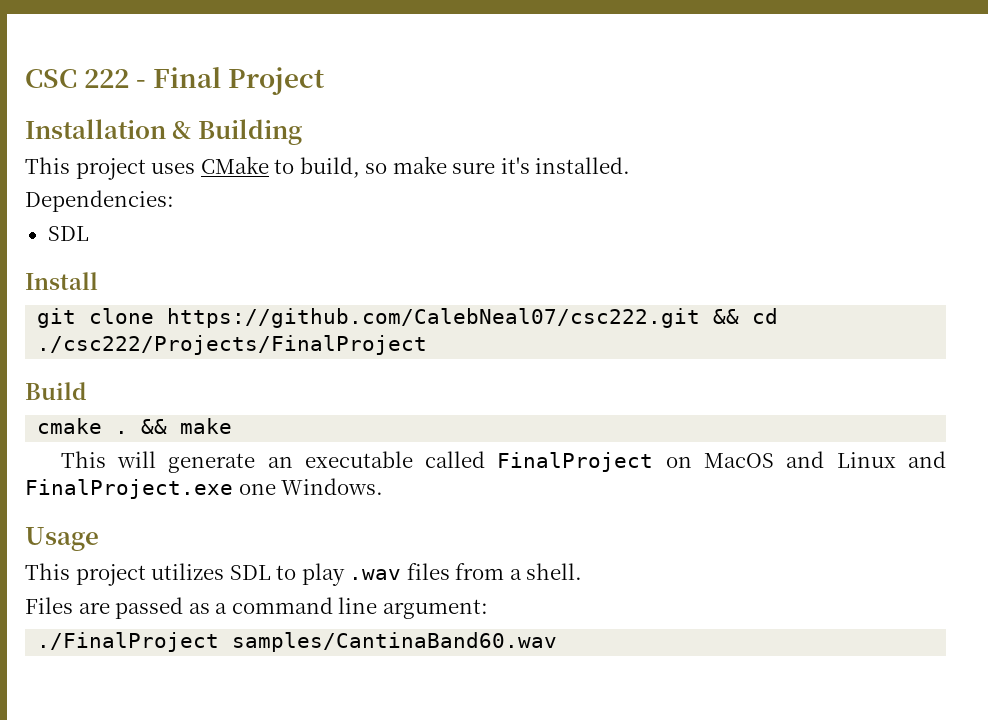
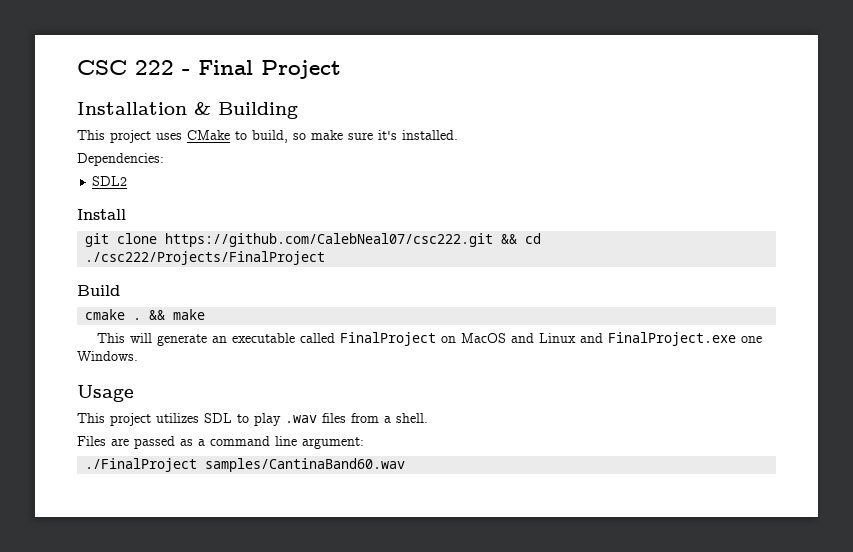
[47,226,89,241] SDL -> [92,176,128,186] SDL2

